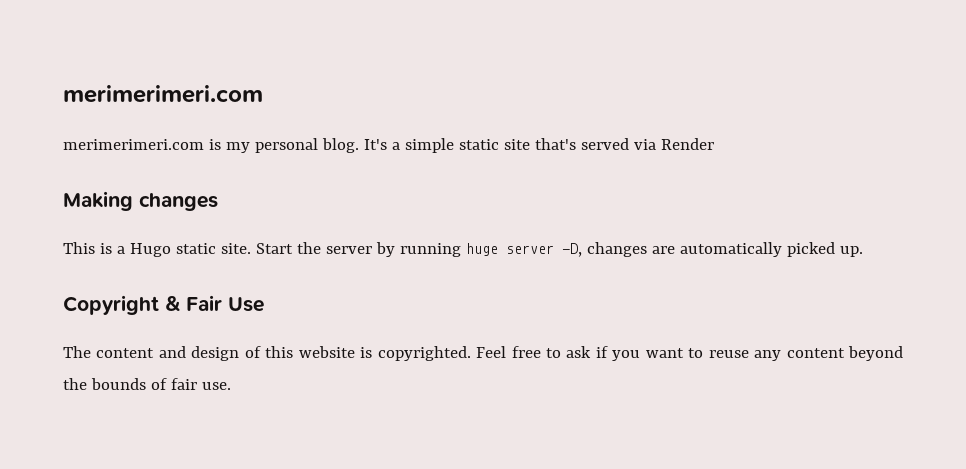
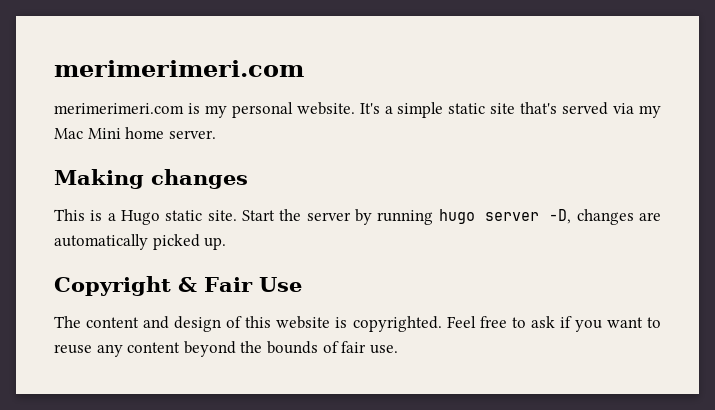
[321,138,359,153] blog. -> [296,102,355,115] website.
[660,138,714,150] Render -> [638,105,661,118] [54,127,216,139] my Mac Mini home server.
[465,243,498,256] huge -> [438,209,475,224] hugo

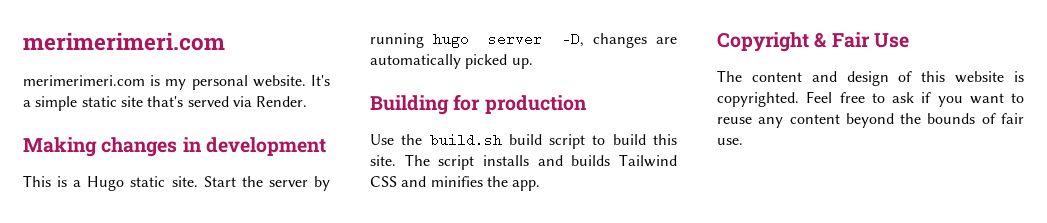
[638,105,661,118] [54,127,216,139] my Mac Mini home server. -> [256,96,308,107] Render.
(248, 179) none -> [182,137,326,156] in development
(227, 243) none -> [370,94,587,115] [370,133,677,149] [370,154,677,170] [370,176,541,191] // Building for production // Use the build.sh build script to build this site. The script installs and builds Tailwind CSS and minifies the app.

